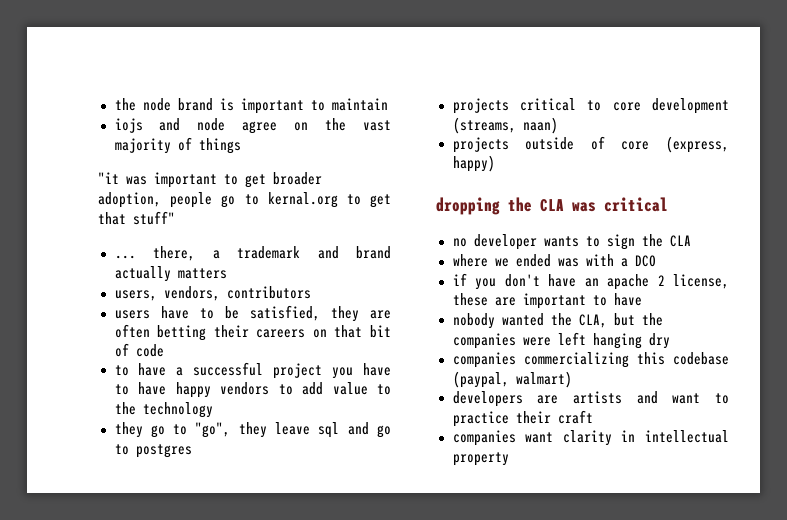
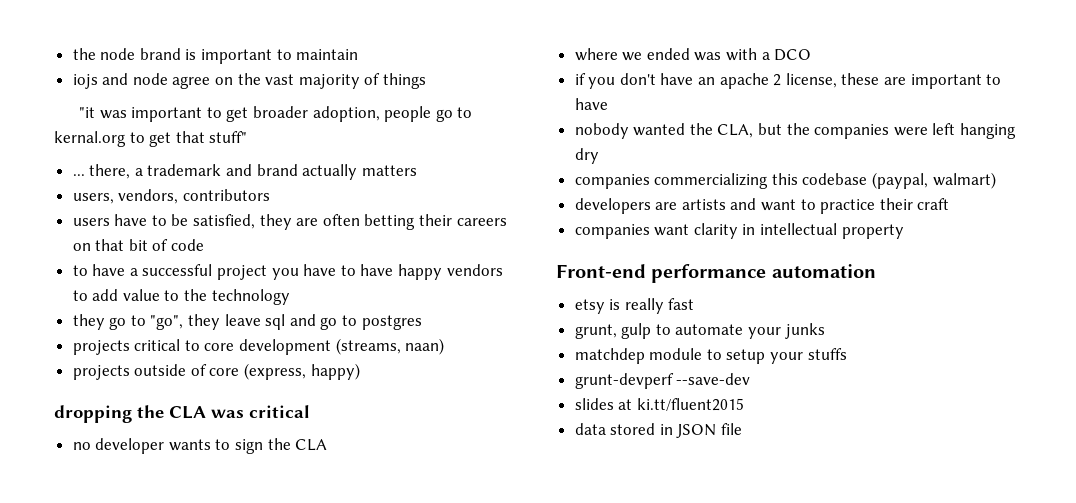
(509, 459) none -> [556,264,876,283] [574,298,695,314] [574,323,825,339] [574,348,847,364] [574,373,751,389] [574,398,744,411] [574,423,743,438] // Front-end performance automation // etsy is really fast // grunt, gulp to automate your junks // matchdep module to setup your stuffs // grunt-devperf --save-dev // slides at ki.tt/fluent2015 // data stored in JSON file

